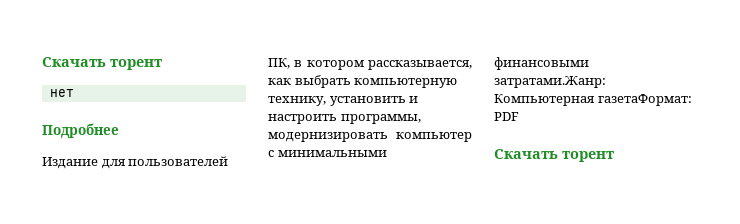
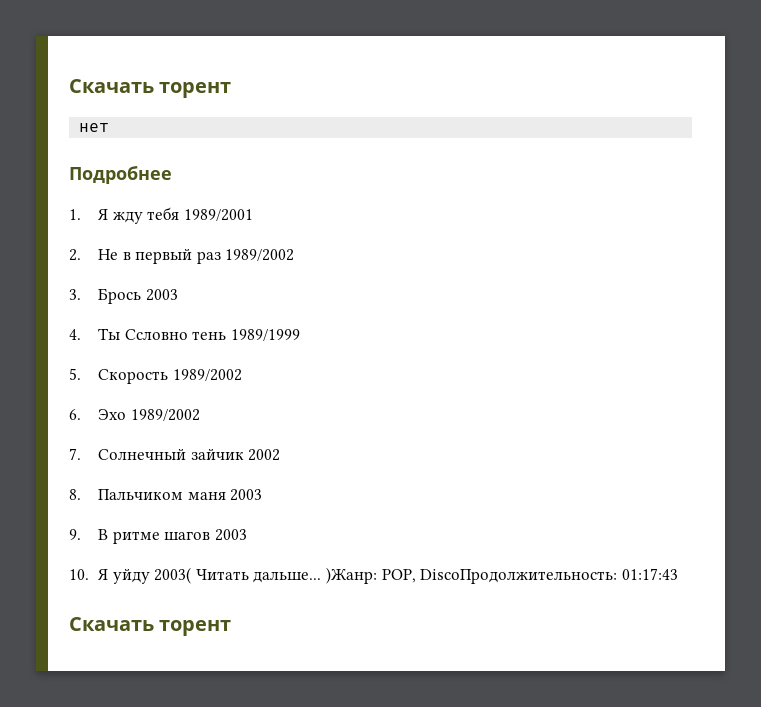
[42,156,229,169] [268,58,472,70] [268,75,458,88] [268,96,419,106] [268,114,421,124] [268,132,472,142] [268,150,387,157] [494,57,589,70] [494,76,606,88] [494,94,692,106] [494,112,519,121] Издание для пользователей ПК, в котором рассказывается, как выбрать компьютерную технику, установить и настроить программы, модернизировать компьютер с минимальными финансовыми затратами.Жанр: Компьютерная газетаФормат: PDF -> [69,207,253,224] [69,248,295,264] [69,288,178,304] [69,328,300,341] [69,368,242,384] [69,409,200,421] [69,448,281,461] [69,489,263,501] [69,529,247,544] [69,567,678,584] 1. Я жду тебя 1989/2001 // 2. Не в первый раз 1989/2002 // 3. Брось 2003 // 4. Ты Ссловно тень 1989/1999 // 5. Скорость 1989/2002 // 6. Эхо 1989/2002 // 7. Солнечный зайчик 2002 // 8. Пальчиком маня 2003 // 9. В ритме шагов 2003 // 10. Я уйду 2003( Читать дальше... )Жанр: POP, DiscoПродолжительность: 01:17:43

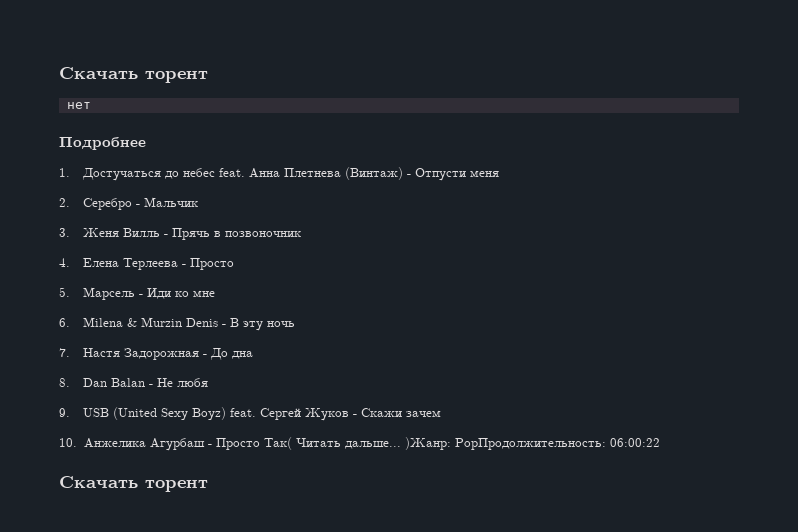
[98,207,253,224] [69,248,295,264] [69,288,178,304] [69,328,300,341] [69,368,242,384] [69,409,200,421] [69,448,281,461] [69,489,263,501] [69,529,247,544] [69,567,678,584] Я жду тебя 1989/2001 // 2. Не в первый раз 1989/2002 // 3. Брось 2003 // 4. Ты Ссловно тень 1989/1999 // 5. Скорость 1989/2002 // 6. Эхо 1989/2002 // 7. Солнечный зайчик 2002 // 8. Пальчиком маня 2003 // 9. В ритме шагов 2003 // 10. Я уйду 2003( Читать дальше... )Жанр: POP, DiscoПродолжительность: 01:17:43 -> [81,167,499,181] [59,197,198,210] [59,228,301,240] [59,258,234,270] [59,287,215,300] [59,317,295,331] [59,348,253,360] [59,378,208,387] [59,407,441,421] [59,437,660,451] Достучаться до небес feat. Анна Плетнева (Винтаж) - Отпусти меня // 2. Серебро - Мальчик // 3. Женя Вилль - Прячь в позвоночник // 4. Елена Терлеева - Просто // 5. Марсель - Иди ко мне // 6. Milena & Murzin Denis - В эту ночь // 7. Настя Задорожная - До дна // 8. Dan Balan - Не любя // 9. USB (United Sexy Boyz) feat. Сергей Жуков - Скажи зачем // 10. Анжелика Агурбаш - Просто Так( Читать дальше... )Жанр: PopПродолжительность: 06:00:22

